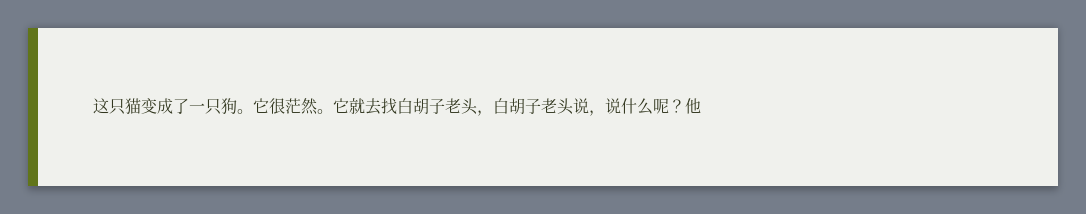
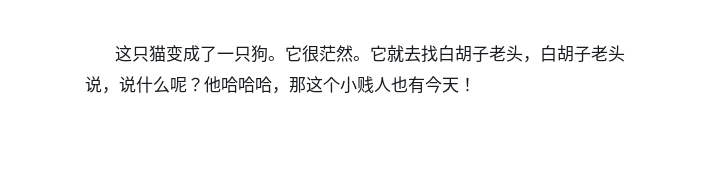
(701, 106) none -> [221,76,476,94] 哈哈哈，那这个小贱人也有今天！

